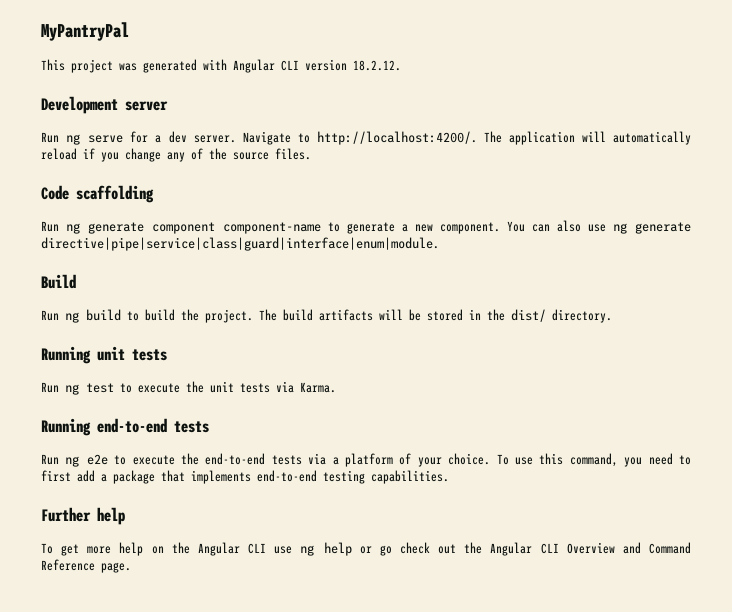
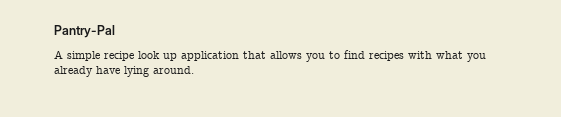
[41,22,129,41] [41,59,401,73] [41,96,168,114] [41,131,691,145] [41,148,311,162] [41,185,154,203] [41,220,691,234] [41,237,439,251] [41,274,76,289] [41,309,612,323] [41,346,167,364] [41,381,336,395] [41,418,209,436] [41,453,691,467] [41,470,449,484] [41,507,125,525] [41,542,692,556] [41,559,131,573] MyPantryPal // This project was generated with Angular CLI version 18.2.12. // Development server // Run ng serve for a dev server. Navigate to http://localhost:4200/. The application will automatically reload if you change any of the source files. // Code scaffolding // Run ng generate component component-name to generate a new component. You can also use ng generate directive|pipe|service|class|guard|interface|enum|module. // Build // Run ng build to build the project. The build artifacts will be stored in the dist/ directory. // Running unit tests // Run ng test to execute the unit tests via Karma. // Running end-to-end tests // Run ng e2e to execute the end-to-end tests via a platform of your choice. To use this command, you need to first add a package that implements end-to-end testing capabilities. // Further help // To get more help on the Angular CLI use ng help or go check out the Angular CLI Overview and Command Reference page. -> [54,25,115,38] [54,50,486,62] [54,66,194,77] Pantry-Pal // A simple recipe look up application that allows you to find recipes with what you already have lying around.

